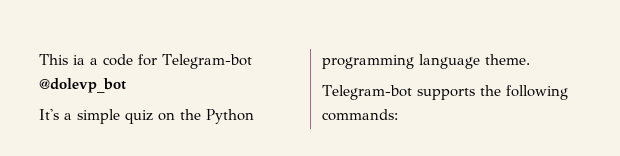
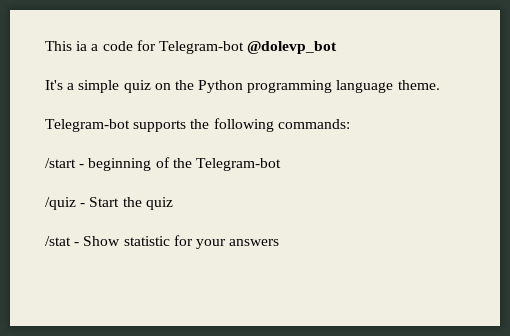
(398, 115) none -> [45,157,281,171] [45,197,173,210] [45,235,280,249] // /start - beginning of the Telegram-bot // /quiz - Start the quiz // /stat - Show statistic for your answers

